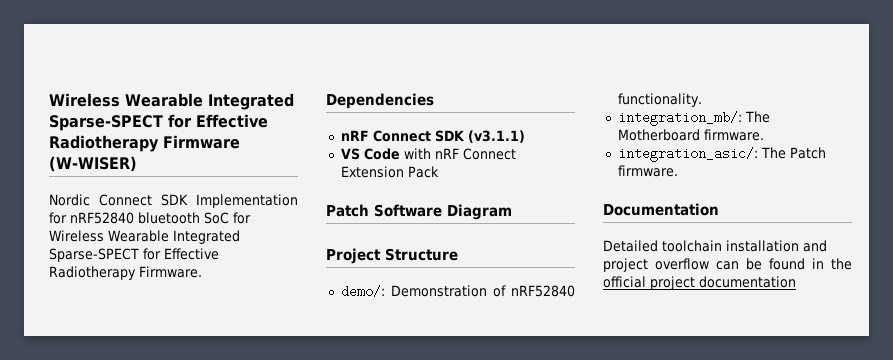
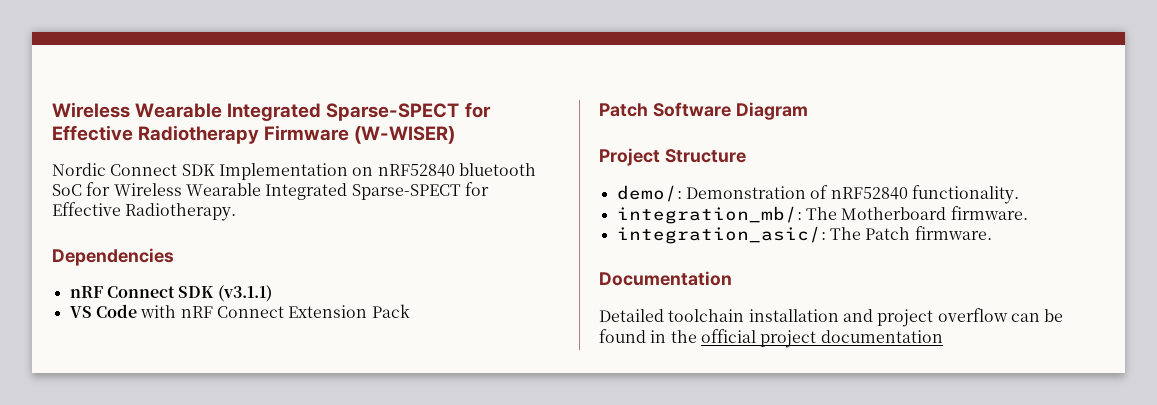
[49,212,67,224] for -> [352,167,374,176] on
[49,266,202,280] Radiotherapy Firmware. -> [125,203,237,221] Radiotherapy.

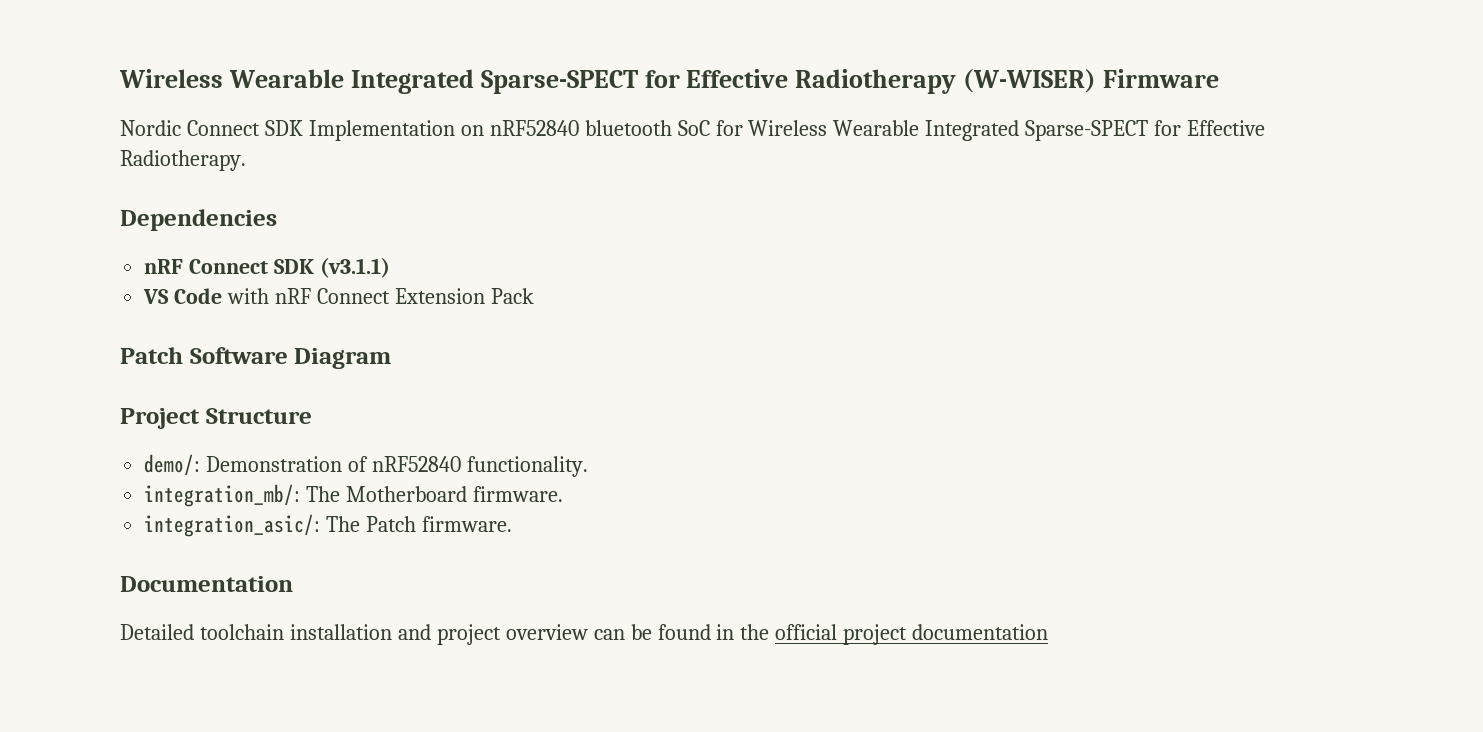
(260, 134) none -> [963,69,1097,93] (W-WISER)
[354,126,456,144] (W-WISER) -> (1220, 78) none
[937,308,1008,322] overflow -> [505,624,588,640] overview

